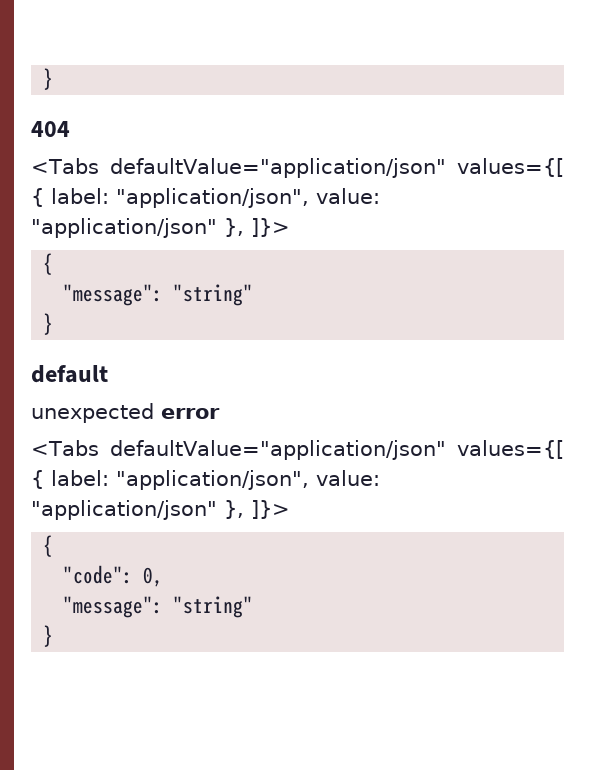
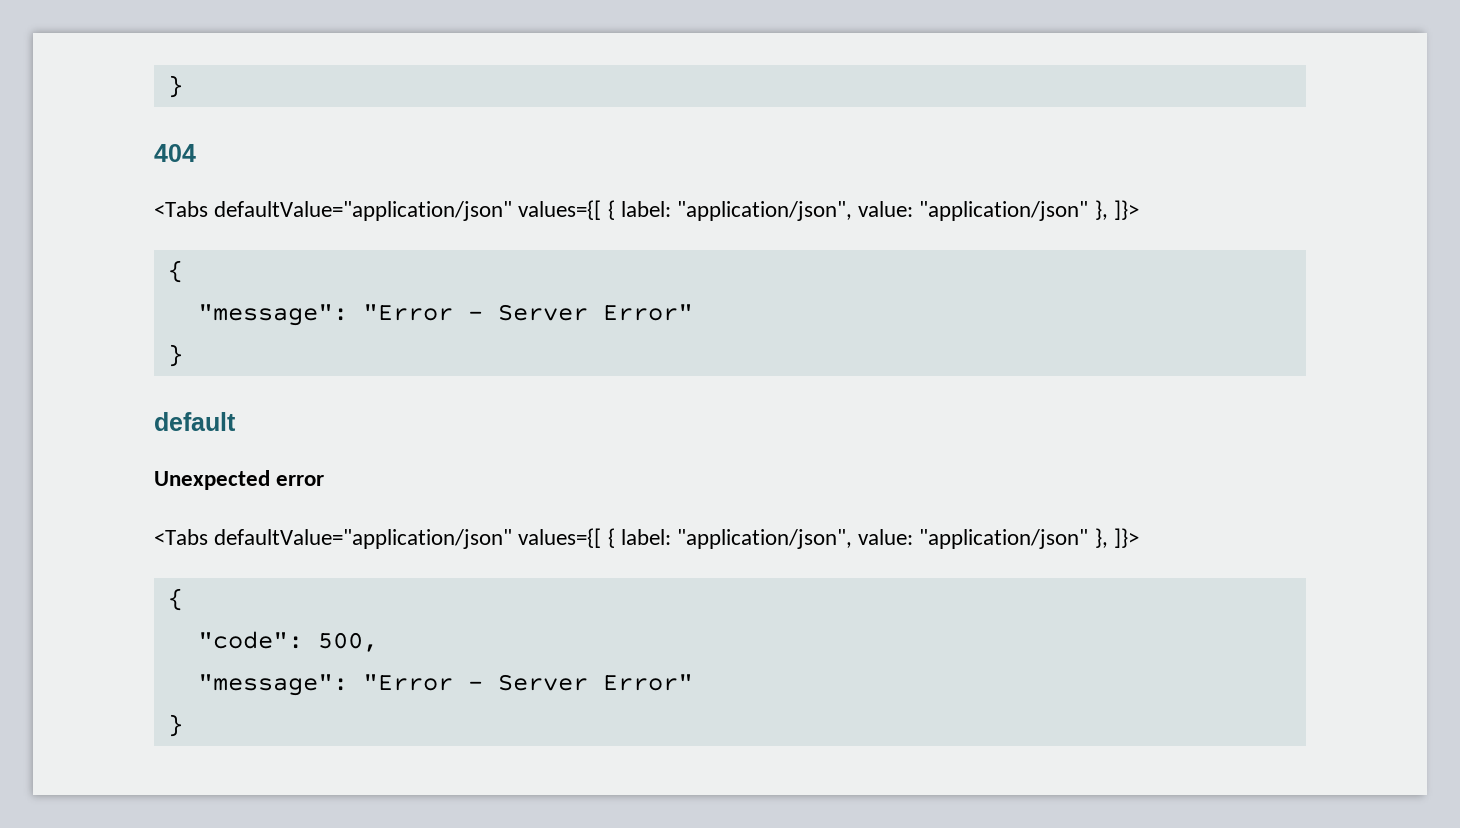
[173,284,254,306] "string" -> [362,304,693,321] "Error - Server Error"
[31,403,154,423] unexpected -> [154,470,270,490] Unexpected
[143,567,164,587] [63,596,254,618] 0, // "message": "string" -> [317,632,378,652] [197,674,693,696] 500, // "message": "Error - Server Error"

